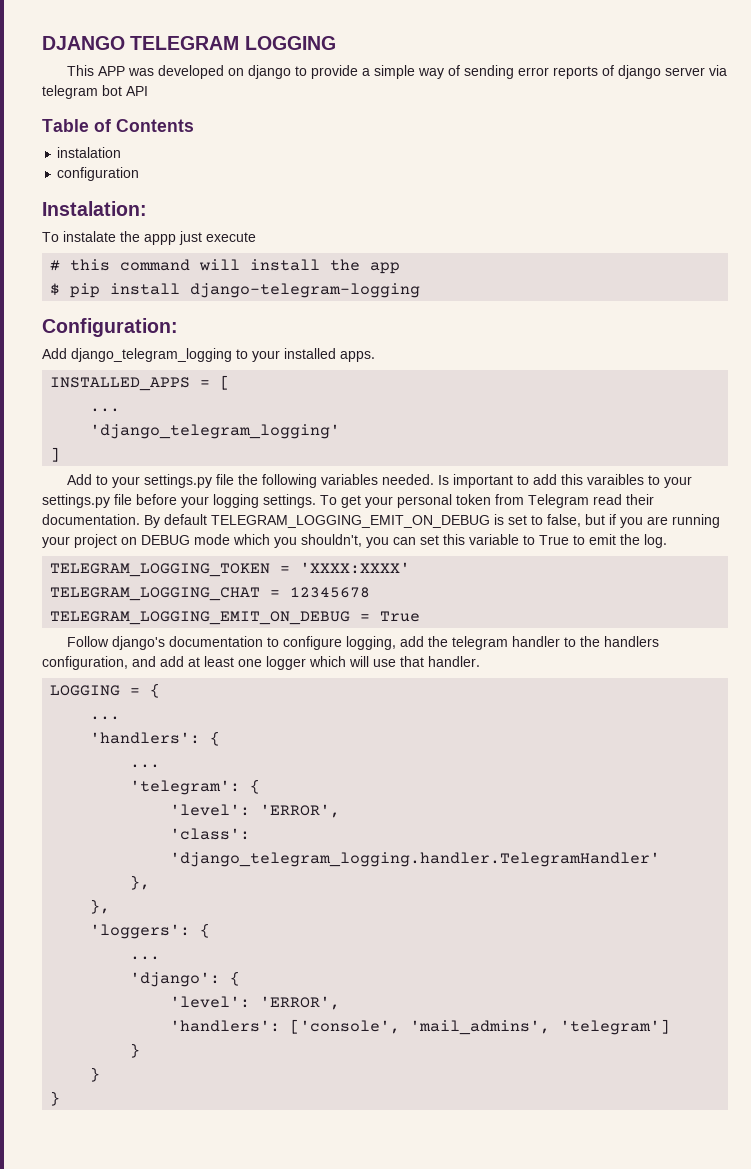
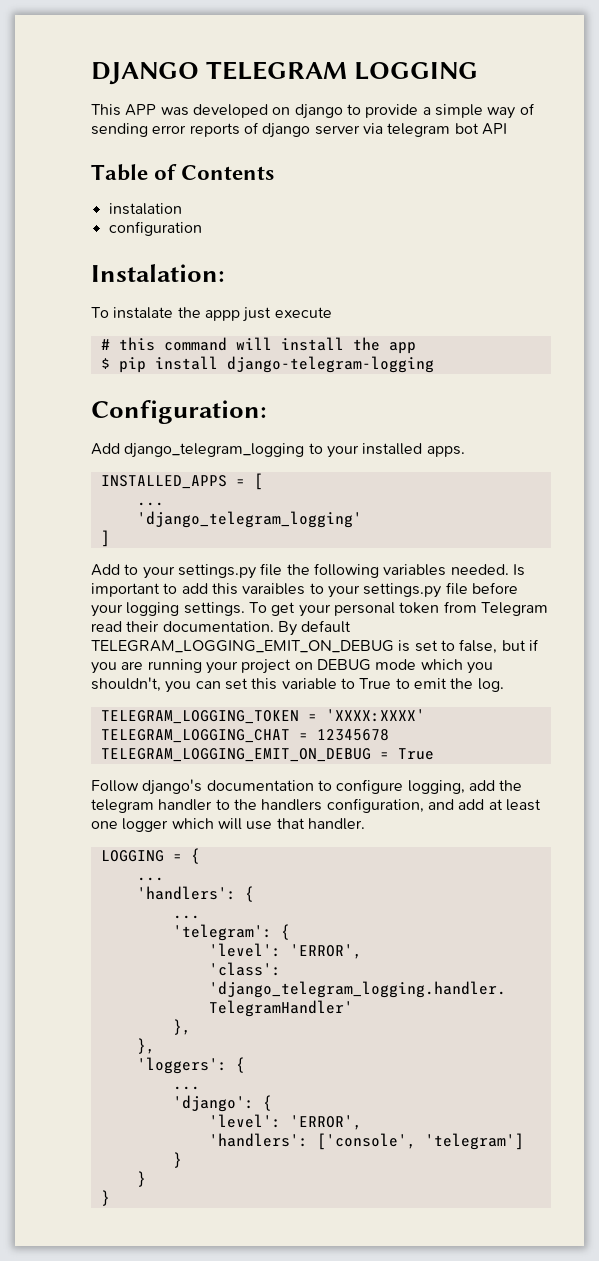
[410,1020,551,1035] 'mail_admins', -> (416, 1141) none

